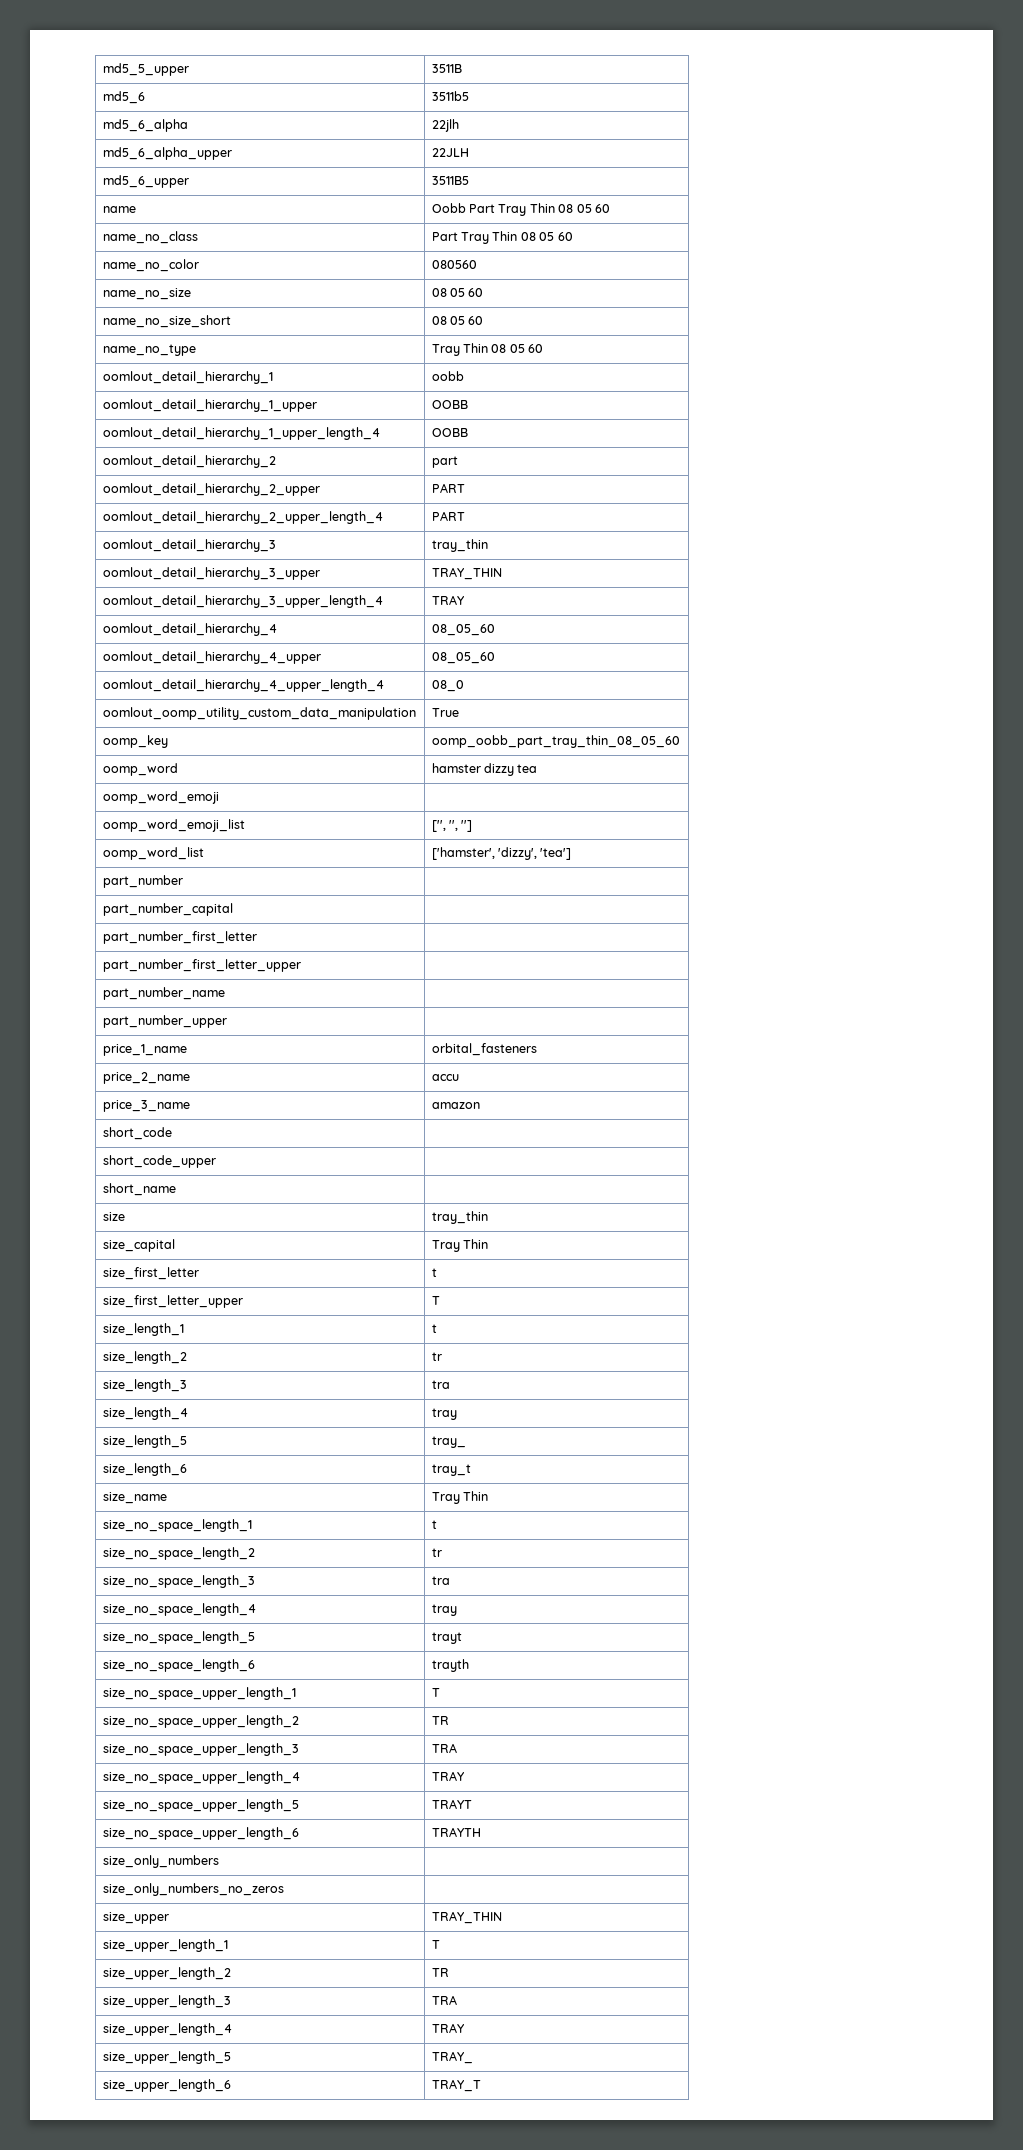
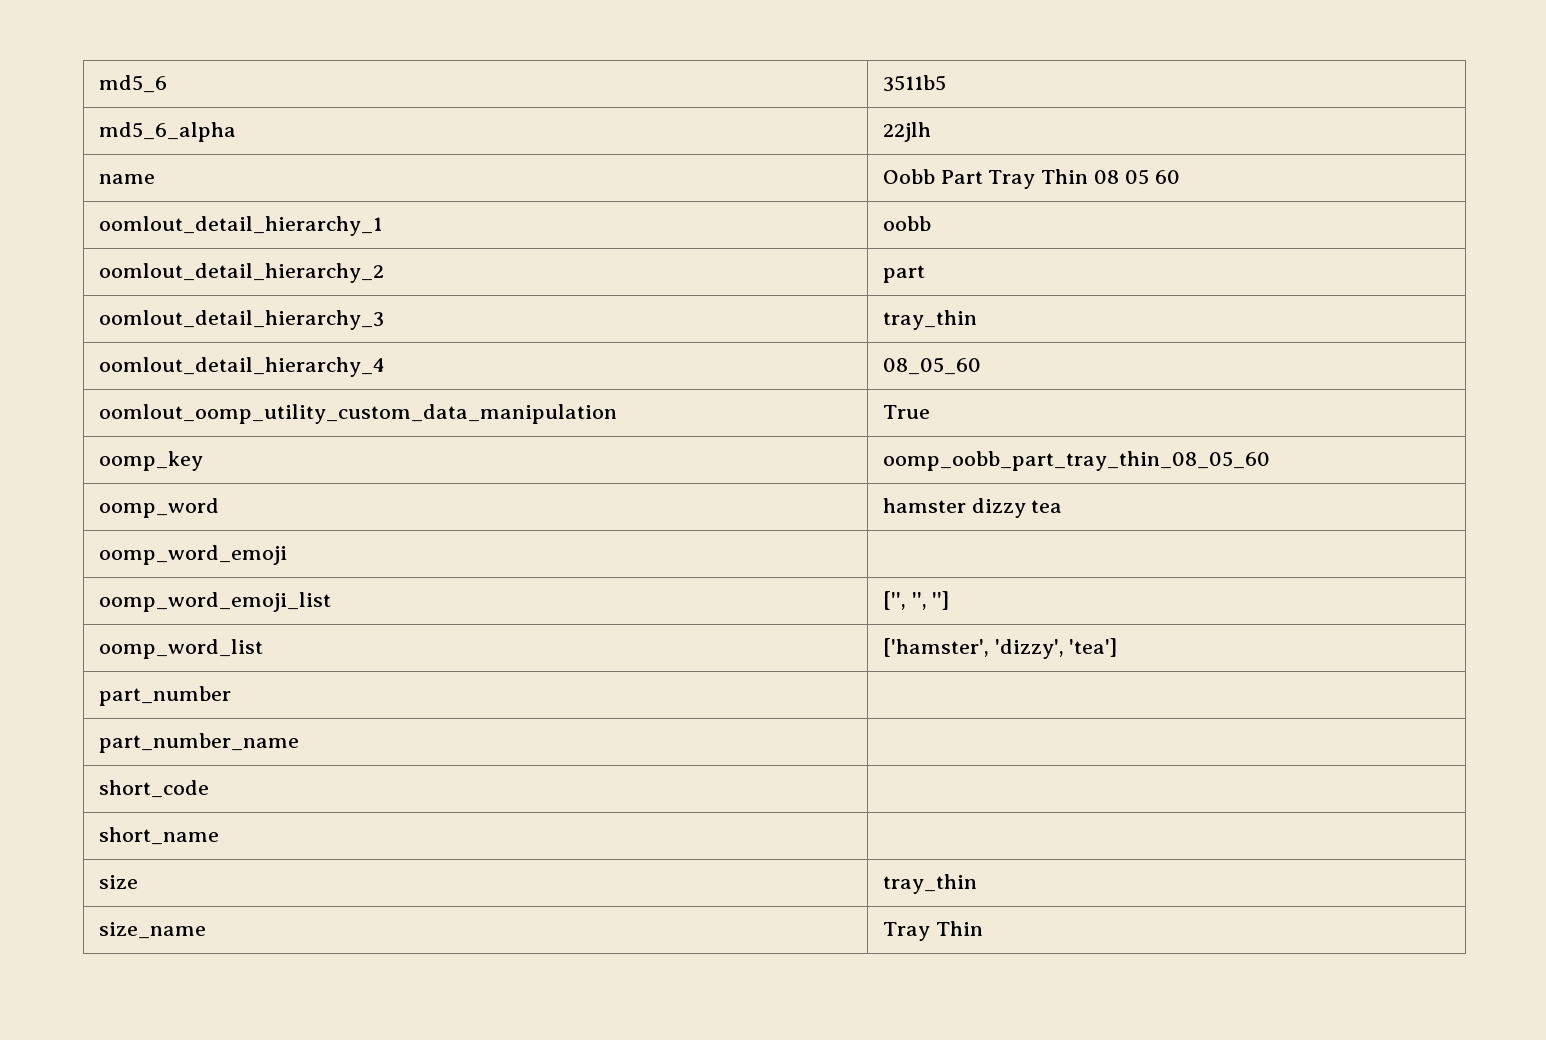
[102,63,189,76] [431,64,462,73] md5_5_upper | 3511B // -> (98, 84) none
[102,147,232,160] [431,148,469,157] [102,175,189,188] [431,176,469,185] // md5_6_alpha_upper | 22JLH // md5_6_upper | 3511B5 -> (931, 132) none
[102,231,198,244] [431,231,573,244] [102,259,199,272] [431,260,477,269] [102,288,191,300] [431,288,484,297] [102,315,231,328] [431,316,484,325] [102,344,196,356] [431,343,544,356] [102,371,273,384] [431,371,464,381] [102,399,317,412] [431,400,468,409] [102,427,380,440] [431,428,468,437] [102,455,276,468] [431,456,458,468] [102,483,320,496] [431,483,465,493] [102,511,383,524] [431,511,465,521] [102,539,276,552] [431,539,488,552] [102,567,320,580] [431,567,502,580] [102,595,383,608] [431,595,465,605] [102,623,277,636] [431,624,495,636] [102,651,321,664] [431,652,495,664] [102,679,384,692] [431,680,464,692] name_no_class | Part Tray Thin 08 05 60 // name_no_color | 080560 // name_no_size | 08 05 60 // name_no_size_short | 08 05 60 // name_no_type | Tray Thin 08 05 60 // oomlout_detail_hierarchy_1 | oobb // oomlout_detail_hierarchy_1_upper | OOBB // oomlout_detail_hierarchy_1_upper_length_4 | OOBB // oomlout_detail_hierarchy_2 | part // oomlout_detail_hierarchy_2_upper | PART // oomlout_detail_hierarchy_2_upper_length_4 | PART // oomlout_detail_hierarchy_3 | tray_thin // oomlout_detail_hierarchy_3_upper | TRAY_THIN // oomlout_detail_hierarchy_3_upper_length_4 | TRAY // oomlout_detail_hierarchy_4 | 08_05_60 // oomlout_detail_hierarchy_4_upper | 08_05_60 // oomlout_detail_hierarchy_4_upper_length_4 | 08_0 -> [98,216,382,236] [882,216,931,231] [98,263,384,283] [882,265,925,283] [98,310,384,330] [882,310,977,330] [98,357,385,377] [882,357,981,375] oomlout_detail_hierarchy_1 | oobb // oomlout_detail_hierarchy_2 | part // oomlout_detail_hierarchy_3 | tray_thin // oomlout_detail_hierarchy_4 | 08_05_60
[102,903,233,916] [102,931,257,944] [102,959,301,972] [102,987,225,1000] [102,1015,227,1028] [102,1044,187,1056] [431,1043,537,1056] [102,1072,190,1084] [431,1074,459,1081] [102,1100,190,1112] [431,1102,480,1109] part_number_capital | // part_number_first_letter | // part_number_first_letter_upper | // part_number_name | // part_number_upper | // price_1_name | orbital_fasteners // price_2_name | accu // price_3_name | amazon -> [98,733,299,753] part_number_name |
[102,1155,216,1168] // short_code_upper | -> (209, 789) none
[102,1239,175,1252] [431,1239,489,1252] [102,1267,199,1280] [431,1268,437,1277] [102,1295,243,1308] [431,1296,440,1305] [102,1323,184,1336] [431,1324,437,1333] [102,1351,187,1364] [431,1352,442,1361] [102,1379,187,1392] [431,1380,450,1389] [102,1407,188,1420] [431,1408,457,1420] [102,1435,187,1448] [431,1436,466,1448] [102,1463,187,1476] [431,1464,471,1476] [102,1492,167,1504] [431,1491,489,1504] [102,1519,252,1532] [431,1520,437,1529] [102,1547,255,1560] [431,1548,442,1557] [102,1575,255,1588] [431,1576,450,1585] [102,1603,256,1616] [431,1604,457,1616] [102,1631,255,1644] [431,1632,462,1644] [102,1659,255,1672] [431,1659,469,1672] [102,1687,296,1700] [431,1688,440,1697] [102,1715,299,1728] [431,1716,449,1725] [102,1743,299,1756] [431,1743,457,1753] [102,1771,300,1784] [431,1771,465,1781] [102,1799,299,1812] [431,1799,472,1809] [102,1827,299,1840] [431,1827,481,1837] [102,1855,219,1868] [102,1883,284,1896] [102,1912,169,1924] [431,1911,502,1924] [102,1939,228,1952] [431,1940,440,1949] [102,1967,231,1980] [431,1968,449,1977] [102,1995,231,2008] [431,1995,457,2005] [102,2023,232,2036] [431,2023,465,2033] [102,2051,231,2064] [431,2051,473,2064] [102,2079,231,2092] [431,2079,481,2092] size_capital | Tray Thin // size_first_letter | t // size_first_letter_upper | T // size_length_1 | t // size_length_2 | tr // size_length_3 | tra // size_length_4 | tray // size_length_5 | tray_ // size_length_6 | tray_t // size_name | Tray Thin // size_no_space_length_1 | t // size_no_space_length_2 | tr // size_no_space_length_3 | tra // size_no_space_length_4 | tray // size_no_space_length_5 | trayt // size_no_space_length_6 | trayth // size_no_space_upper_length_1 | T // size_no_space_upper_length_2 | TR // size_no_space_upper_length_3 | TRA // size_no_space_upper_length_4 | TRAY // size_no_space_upper_length_5 | TRAYT // size_no_space_upper_length_6 | TRAYTH // size_only_numbers | // size_only_numbers_no_zeros | // size_upper | TRAY_THIN // size_upper_length_1 | T // size_upper_length_2 | TR // size_upper_length_3 | TRA // size_upper_length_4 | TRAY // size_upper_length_5 | TRAY_ // size_upper_length_6 | TRAY_T -> [98,922,206,939] [882,921,983,941] size_name | Tray Thin

